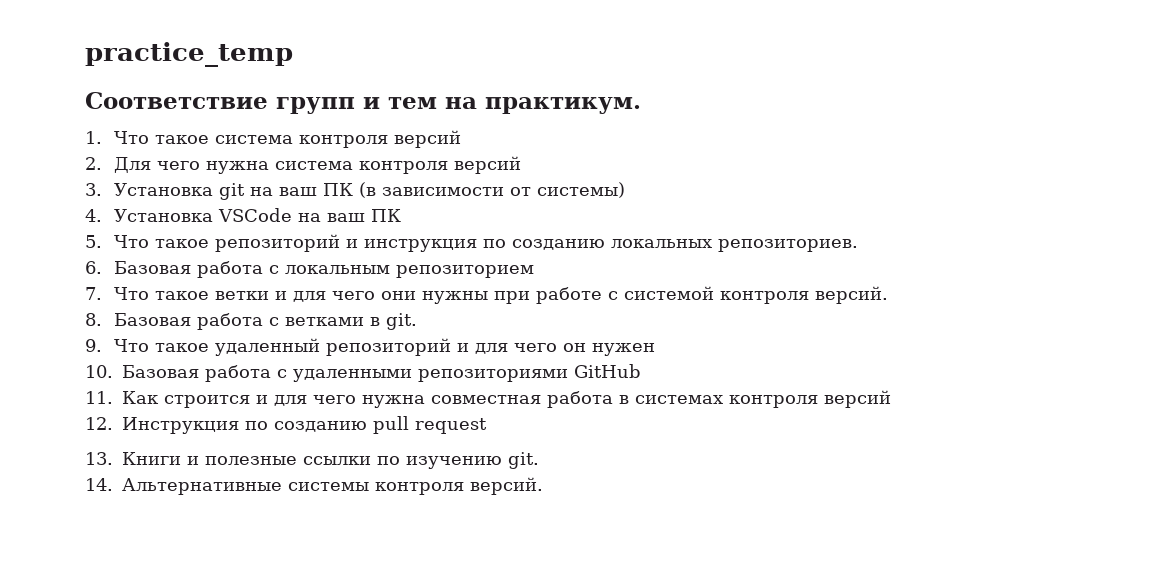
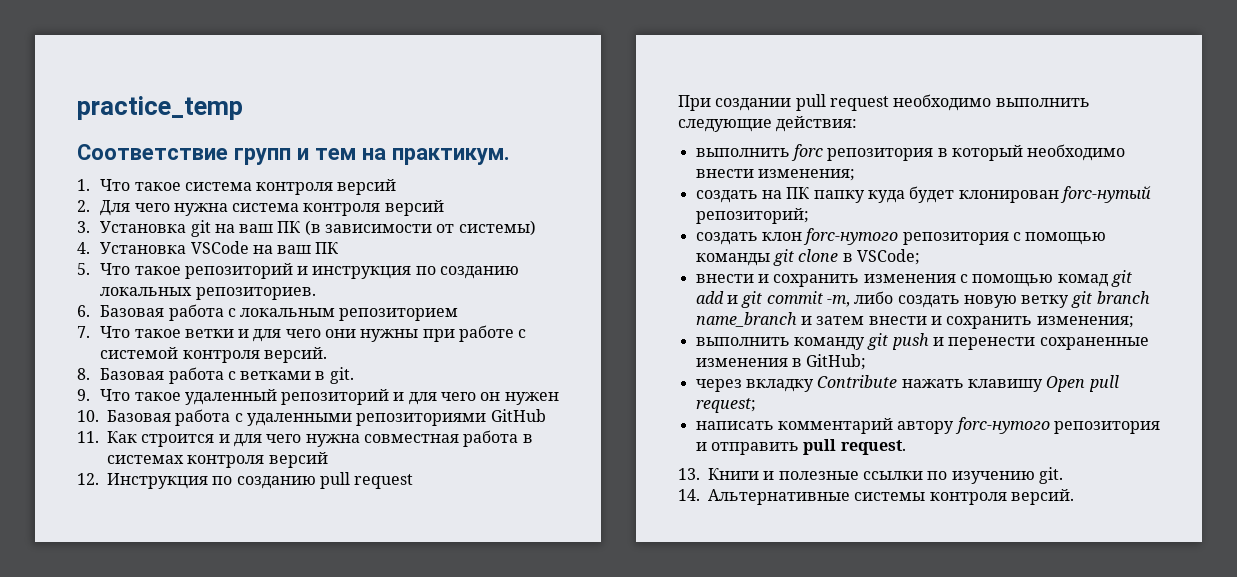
(487, 426) none -> [678,94,1090,111] [678,116,858,132] [695,144,1126,161] [695,169,855,181] [695,186,1151,203] [695,208,809,224] [695,228,1107,245] [695,249,920,266] [695,270,1132,287] [695,291,1150,308] [695,312,1134,329] [695,333,1149,350] [695,354,867,370] [695,375,1119,392] [695,398,756,413] [695,417,1160,434] [695,439,906,455] // При создании pull request необходимо выполнить следующие действия: // выполнить forc репозитория в который необходимо внести изменения; // создать на ПК папку куда будет клонирован forc-нутый репозиторий; // создать клон forc-нутого репозитория с помощью команды git clone в VSCode; // внести и сохранить изменения с помощью комад git add и git commit -m, либо создать новую ветку git branch name_branch и затем внести и сохранить изменения; // выполнить команду git push и перенести сохраненные изменения в GitHub; // через вкладку Contribute нажать клавишу Open pull request; // написать комментарий автору forc-нутого репозитория и отправить pull request.

